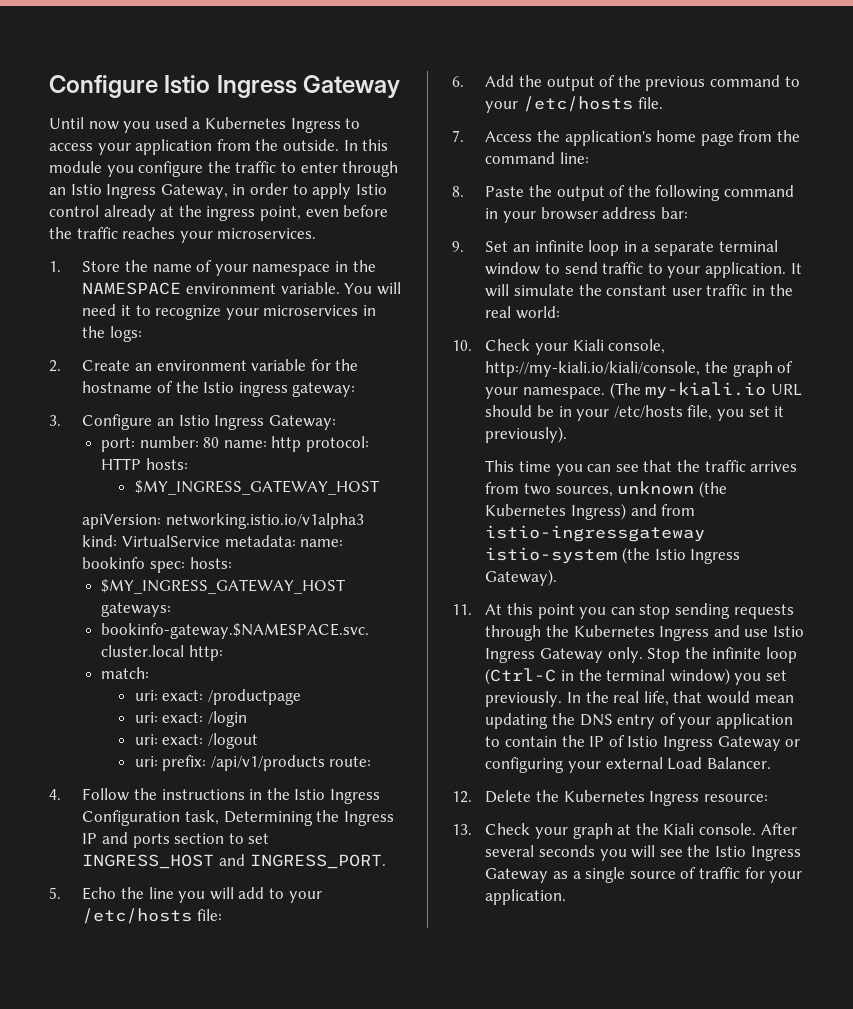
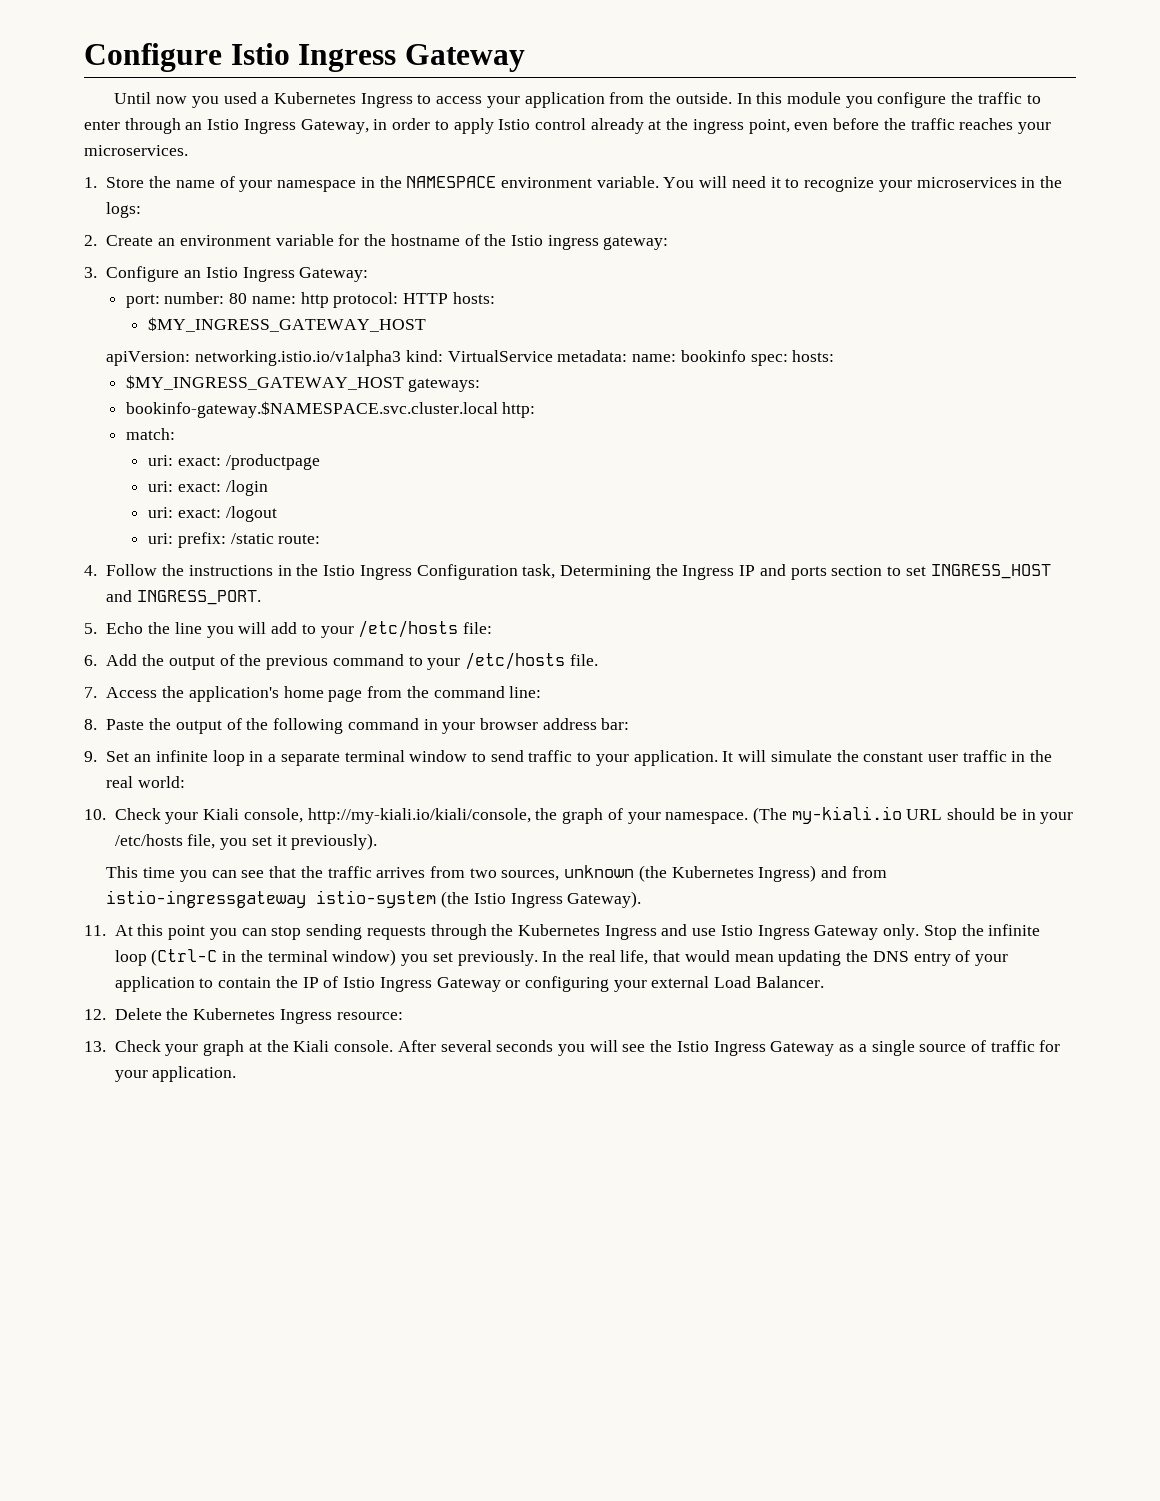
[210,755,325,771] /api/v1/products -> [230,533,274,544] /static

